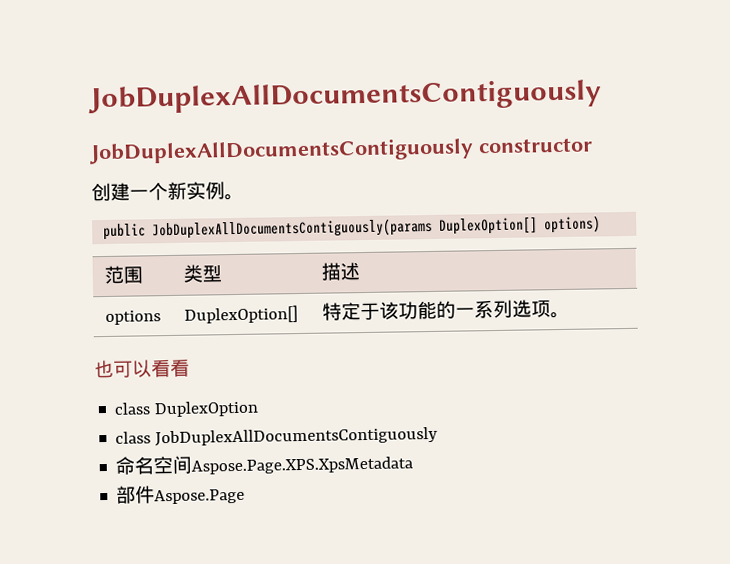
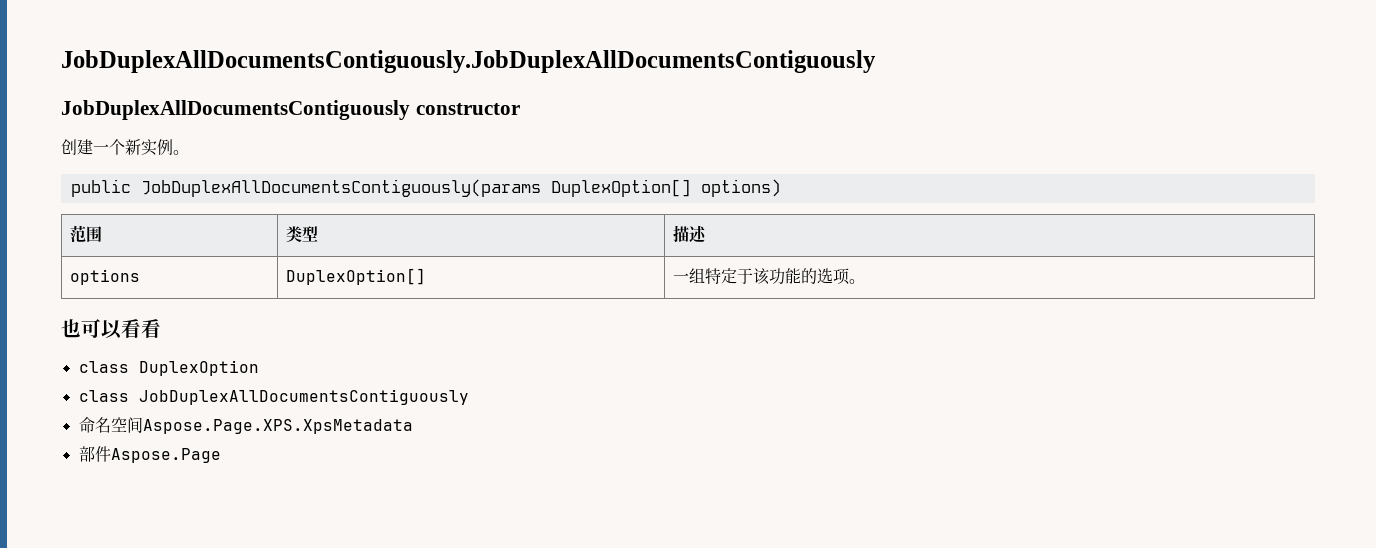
[87,78,602,115] JobDuplexAllDocumentsContiguously -> [61,50,876,73] JobDuplexAllDocumentsContiguously.JobDuplexAllDocumentsContiguously
(298, 314) none -> [672,268,705,283] 一组
[454,299,513,319] 一系列 -> (817, 276) none

